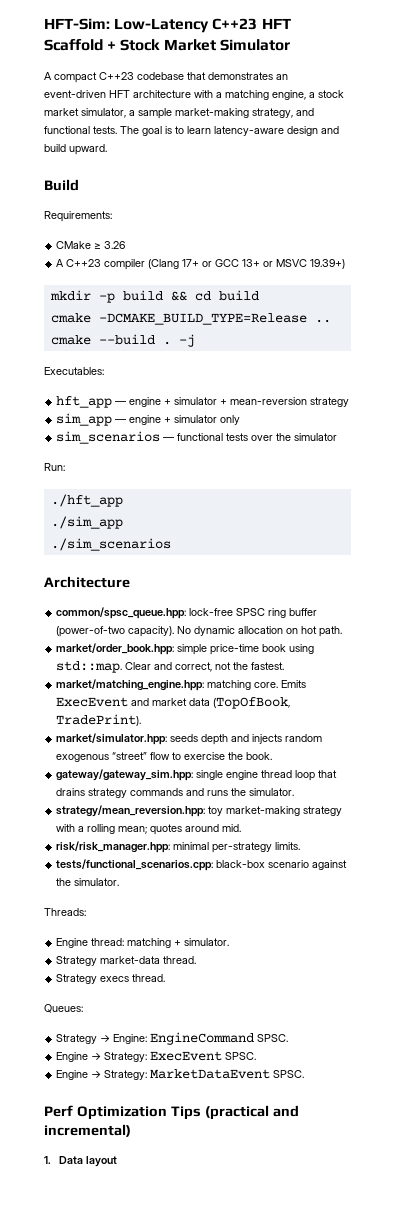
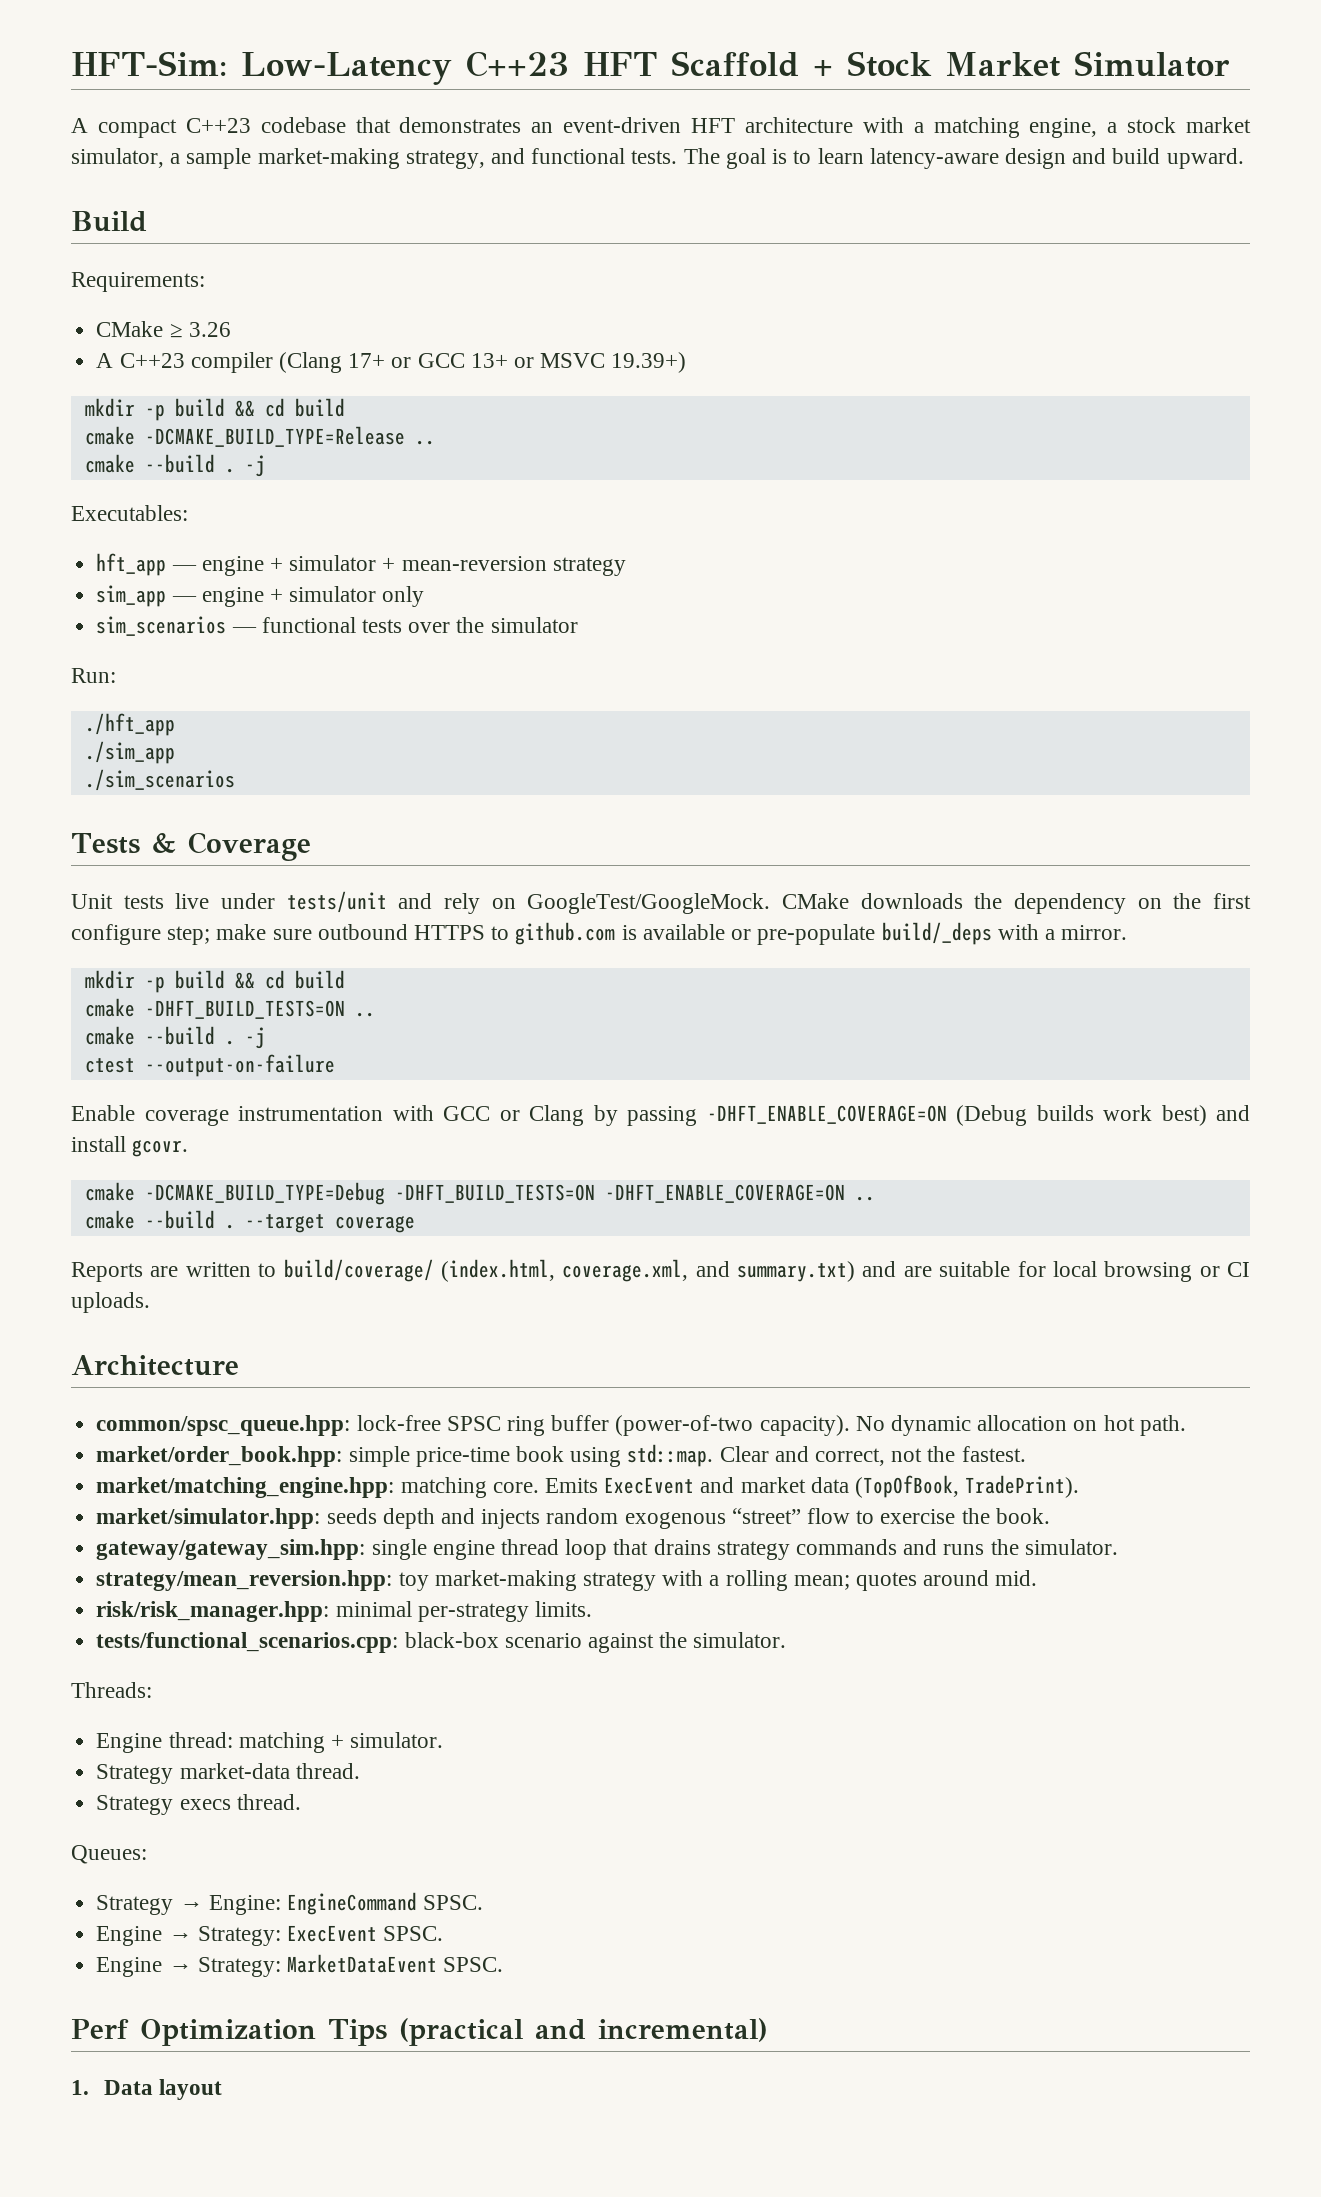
(171, 544) none -> [71,832,311,861] [71,891,1252,914] [71,922,1128,945] [84,970,345,993] [84,998,375,1019] [84,1026,265,1049] [84,1054,335,1077] [71,1105,1250,1126] [71,1136,189,1157] [84,1182,875,1205] [84,1210,415,1233] [71,1259,1250,1282] [71,1292,150,1313] // Tests & Coverage // Unit tests live under tests/unit and rely on GoogleTest/GoogleMock. CMake downloads the dependency on the first configure step; make sure outbound HTTPS to github.com is available or pre-populate build/_deps with a mirror. // mkdir -p build && cd build // cmake -DHFT_BUILD_TESTS=ON .. // cmake --build . -j // ctest --output-on-failure // Enable coverage instrumentation with GCC or Clang by passing -DHFT_ENABLE_COVERAGE=ON (Debug builds work best) and install gcovr. // cmake -DCMAKE_BUILD_TYPE=Debug -DHFT_BUILD_TESTS=ON -DHFT_ENABLE_COVERAGE=ON .. // cmake --build . --target coverage // Reports are written to build/coverage/ (index.html, coverage.xml, and summary.txt) and are suitable for local browsing or CI uploads.

